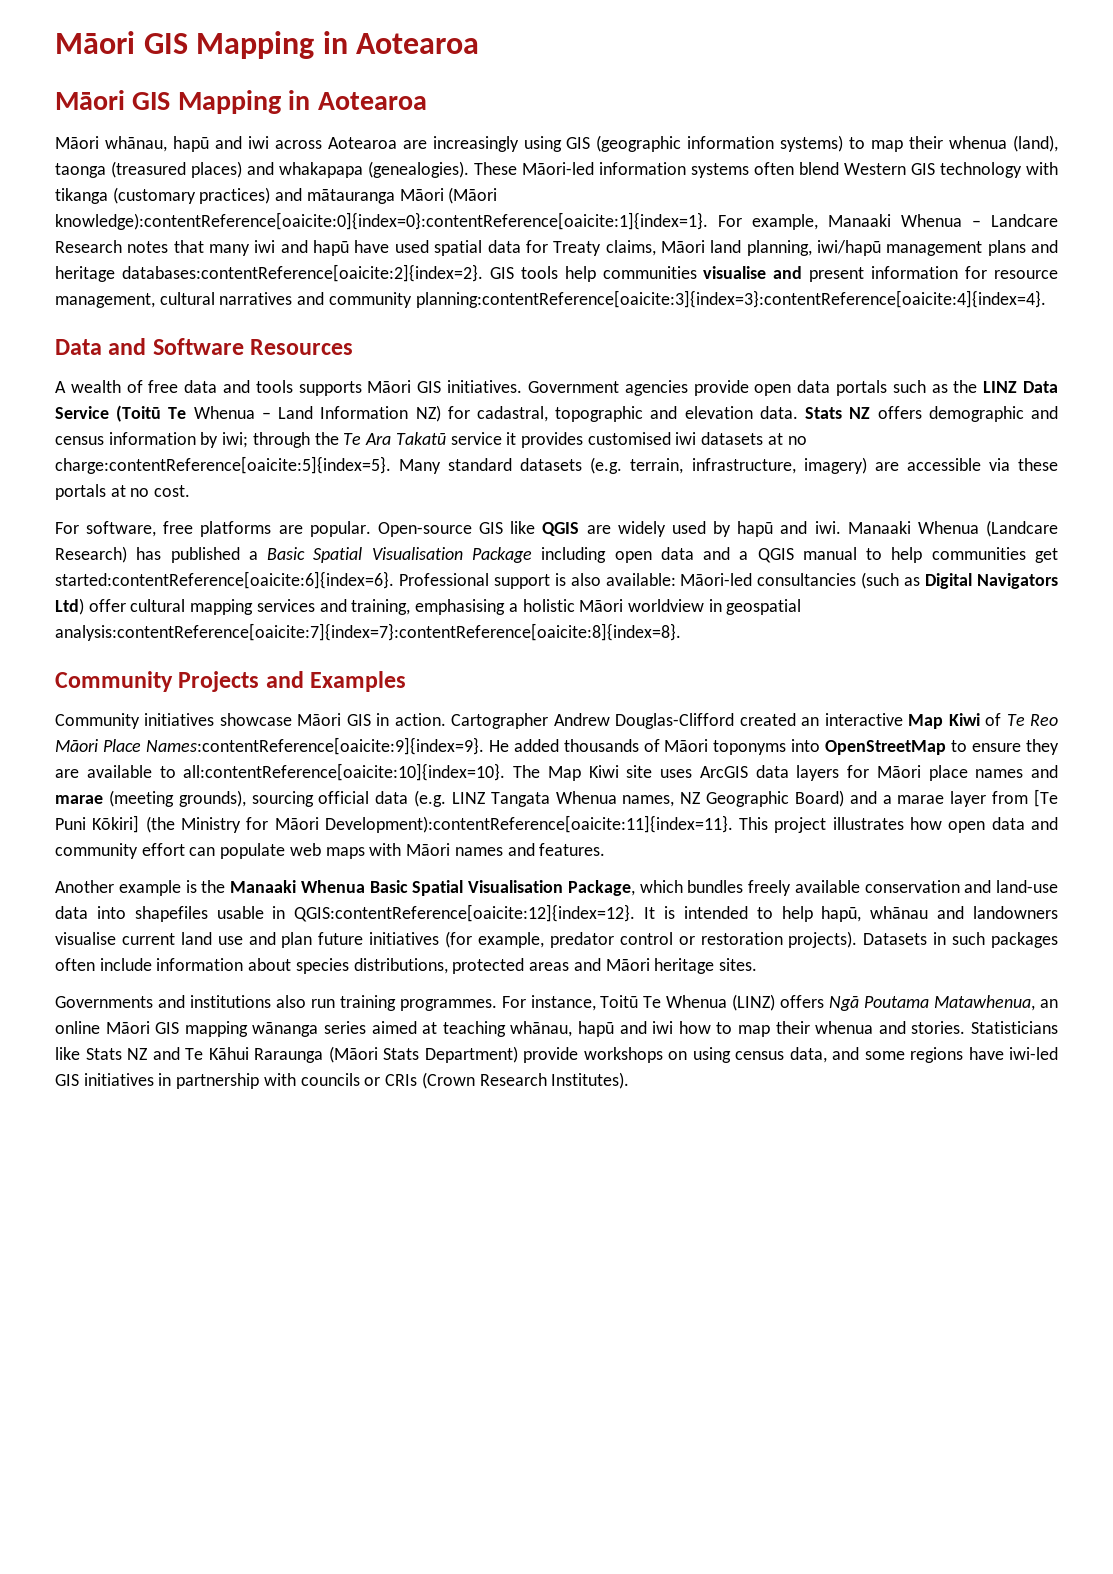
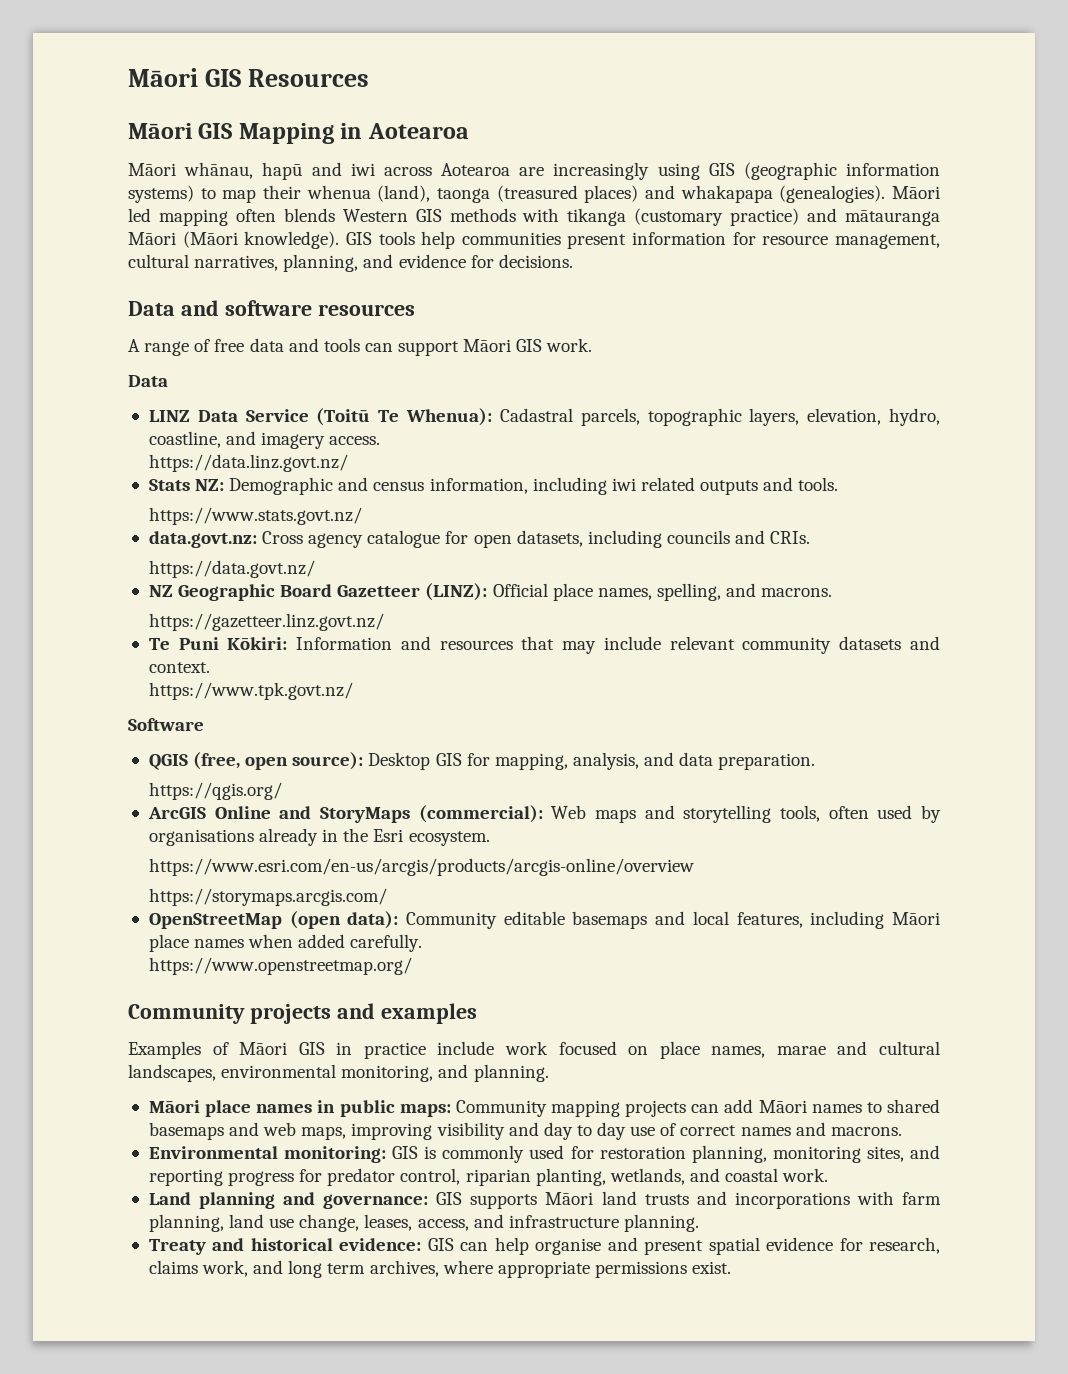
[55,31,480,59] Māori GIS Mapping in Aotearoa -> [128,68,370,87] Māori GIS Resources
[474,162,839,178] These Māori-led information systems often blend -> [892,186,940,199] [128,208,335,226] Māori led mapping often blends
[940,162,1022,178] technology -> [449,208,516,222] methods
[199,187,271,204] practices) -> [730,208,800,226] practice)
[55,212,1058,230] [55,240,1059,256] [55,264,483,282] knowledge):contentReference[oaicite:0]{index=0}:contentReference[oaicite:1]{index=1}. For example, Manaaki Whenua – Landcare Research notes that many iwi and hapū have used spatial data for Treaty claims, Māori land planning, iwi/hapū management plans and heritage databases:contentReference[oaicite:2]{index=2}. -> [244,231,340,249] knowledge).
[703,266,803,279] visualise and -> (561, 238) none
[219,290,1046,308] narratives and community planning:contentReference[oaicite:3]{index=3}:contentReference[oaicite:4]{index=4}. -> [194,254,573,272] narratives, planning, and evidence for decisions.
[152,338,354,355] Software Resources -> [224,300,415,316] software resources
[70,380,121,393] wealth -> [144,341,190,356] range
[298,380,978,396] supports Māori GIS initiatives. Government agencies provide open data portals such as the -> [364,338,593,356] [128,375,168,387] can support Māori GIS work. // Data //
[193,405,1058,422] [55,432,807,448] [55,456,1059,474] [55,484,191,500] [55,520,1058,537] [55,546,1059,563] [55,571,1058,589] [55,598,802,615] [55,623,681,641] [55,671,407,692] [55,713,1059,729] [55,737,1059,755] [55,763,1058,781] [55,789,1059,807] [55,815,1058,833] [55,843,606,859] [55,880,1058,896] [55,904,1059,922] [55,931,1059,948] [55,958,757,974] [55,994,1059,1011] [55,1021,1059,1037] [55,1046,1058,1063] [55,1072,630,1089] Whenua – Land Information NZ) for cadastral, topographic and elevation data. Stats NZ offers demographic and census information by iwi; through the Te Ara Takatū service it provides customised iwi datasets at no charge:contentReference[oaicite:5]{index=5}. Many standard datasets (e.g. terrain, infrastructure, imagery) are accessible via these portals at no cost. // For software, free platforms are popular. Open-source GIS like QGIS are widely used by hapū and iwi. Manaaki Whenua (Landcare Research) has published a Basic Spatial Visualisation Package including open data and a QGIS manual to help communities get started:contentReference[oaicite:6]{index=6}. Professional support is also available: Māori-led consultancies (such as Digital Navigators Ltd) offer cultural mapping services and training, emphasising a holistic Māori worldview in geospatial analysis:contentReference[oaicite:7]{index=7}:contentReference[oaicite:8]{index=8}. // Community Projects and Examples // Community initiatives showcase Māori GIS in action. Cartographer Andrew Douglas-Clifford created an interactive Map Kiwi of Te Reo Māori Place Names:contentReference[oaicite:9]{index=9}. He added thousands of Māori toponyms into OpenStreetMap to ensure they are available to all:contentReference[oaicite:10]{index=10}. The Map Kiwi site uses ArcGIS data layers for Māori place names and marae (meeting grounds), sourcing official data (e.g. LINZ Tangata Whenua names, NZ Geographic Board) and a marae layer from [Te Puni Kōkiri] (the Ministry for Māori Development):contentReference[oaicite:11]{index=11}. This project illustrates how open data and community effort can populate web maps with Māori names and features. // Another example is the Manaaki Whenua Basic Spatial Visualisation Package, which bundles freely available conservation and land-use data into shapefiles usable in QGIS:contentReference[oaicite:12]{index=12}. It is intended to help hapū, whānau and landowners visualise current land use and plan future initiatives (for example, predator control or restoration projects). Datasets in such packages often include information about species distributions, protected areas and Māori heritage sites. // Governments and institutions also run training programmes. For instance, Toitū Te Whenua (LINZ) offers Ngā Poutama Matawhenua, an online Māori GIS mapping wānanga series aimed at teaching whānau, hapū and iwi how to map their whenua and stories. Statisticians like Stats NZ and Te Kāhui Raraunga (Māori Stats Department) provide workshops on using census data, and some regions have iwi-led GIS initiatives in partnership with councils or CRIs (Crown Research Institutes). -> [406,408,941,426] [148,431,381,449] [149,454,349,472] [148,477,839,495] [149,507,363,525] [148,530,811,548] [149,560,316,578] [148,583,833,601] [149,613,385,631] [148,636,940,654] [148,662,210,673] [149,682,354,700] [128,718,204,731] [148,752,816,770] [149,782,283,800] [147,805,941,823] [148,828,490,846] [149,858,695,876] [149,888,388,906] [148,911,941,929] [148,934,423,952] [149,957,413,975] [128,1003,477,1024] [128,1041,940,1059] [128,1064,549,1082] [148,1099,940,1117] [148,1122,902,1140] [148,1145,941,1163] [148,1168,829,1186] [148,1191,942,1209] [148,1214,699,1232] [148,1237,940,1255] [148,1260,732,1278] Whenua): Cadastral parcels, topographic layers, elevation, hydro, coastline, and imagery access. // https://data.linz.govt.nz/ // Stats NZ: Demographic and census information, including iwi related outputs and tools. // https://www.stats.govt.nz/ // data.govt.nz: Cross agency catalogue for open datasets, including councils and CRIs. // https://data.govt.nz/ // NZ Geographic Board Gazetteer (LINZ): Official place names, spelling, and macrons. // https://gazetteer.linz.govt.nz/ // Te Puni Kōkiri: Information and resources that may include relevant community datasets and context. // https://www.tpk.govt.nz/ // Software // QGIS (free, open source): Desktop GIS for mapping, analysis, and data preparation. // https://qgis.org/ // ArcGIS Online and StoryMaps (commercial): Web maps and storytelling tools, often used by organisations already in the Esri ecosystem. // https://www.esri.com/en-us/arcgis/products/arcgis-online/overview // https://storymaps.arcgis.com/ // OpenStreetMap (open data): Community editable basemaps and local features, including Māori place names when added carefully. // https://www.openstreetmap.org/ // Community projects and examples // Examples of Māori GIS in practice include work focused on place names, marae and cultural landscapes, environmental monitoring, and planning. // Māori place names in public maps: Community mapping projects can add Māori names to shared basemaps and web maps, improving visibility and day to day use of correct names and macrons. // Environmental monitoring: GIS is commonly used for restoration planning, monitoring sites, and reporting progress for predator control, riparian planting, wetlands, and coastal work. // Land planning and governance: GIS supports Māori land trusts and incorporations with farm planning, land use change, leases, access, and infrastructure planning. // Treaty and historical evidence: GIS can help organise and present spatial evidence for research, claims work, and long term archives, where appropriate permissions exist.

